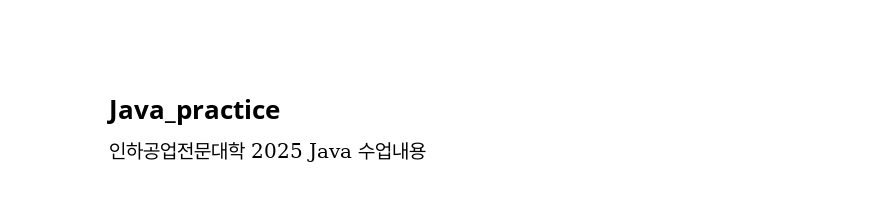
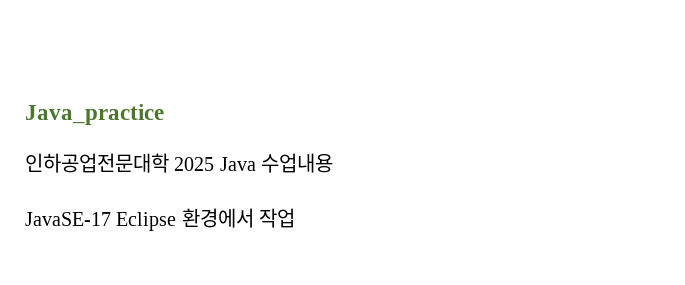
(426, 151) none -> [25,208,296,231] // JavaSE-17 Eclipse 환경에서 작업

